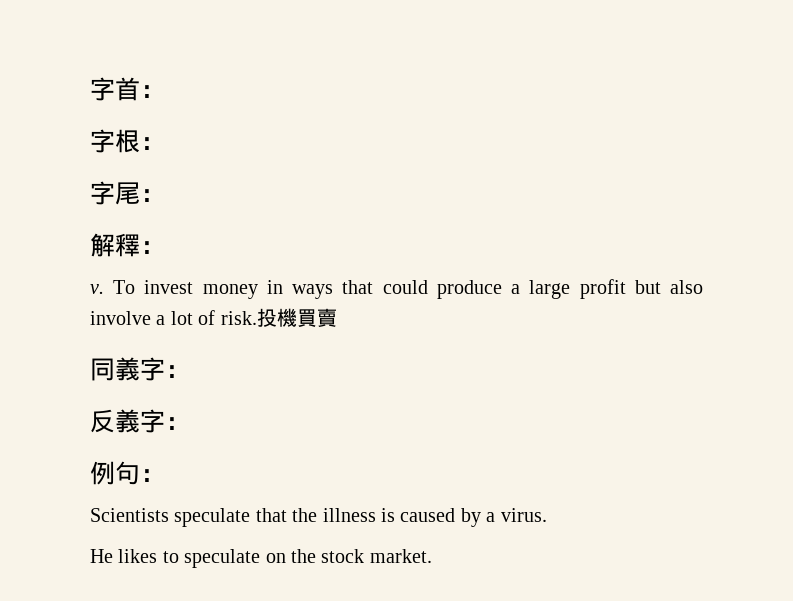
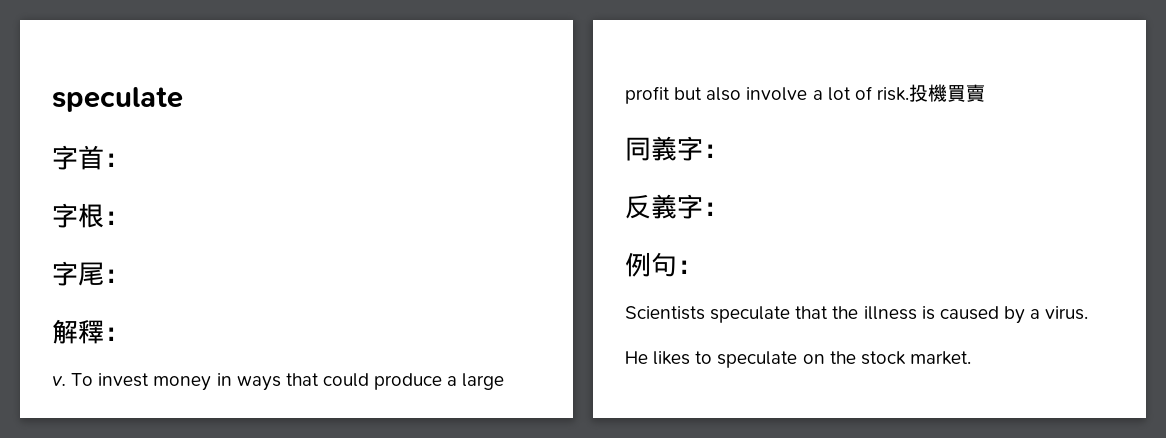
(90, 89) none -> [52,87,183,112] speculate //

